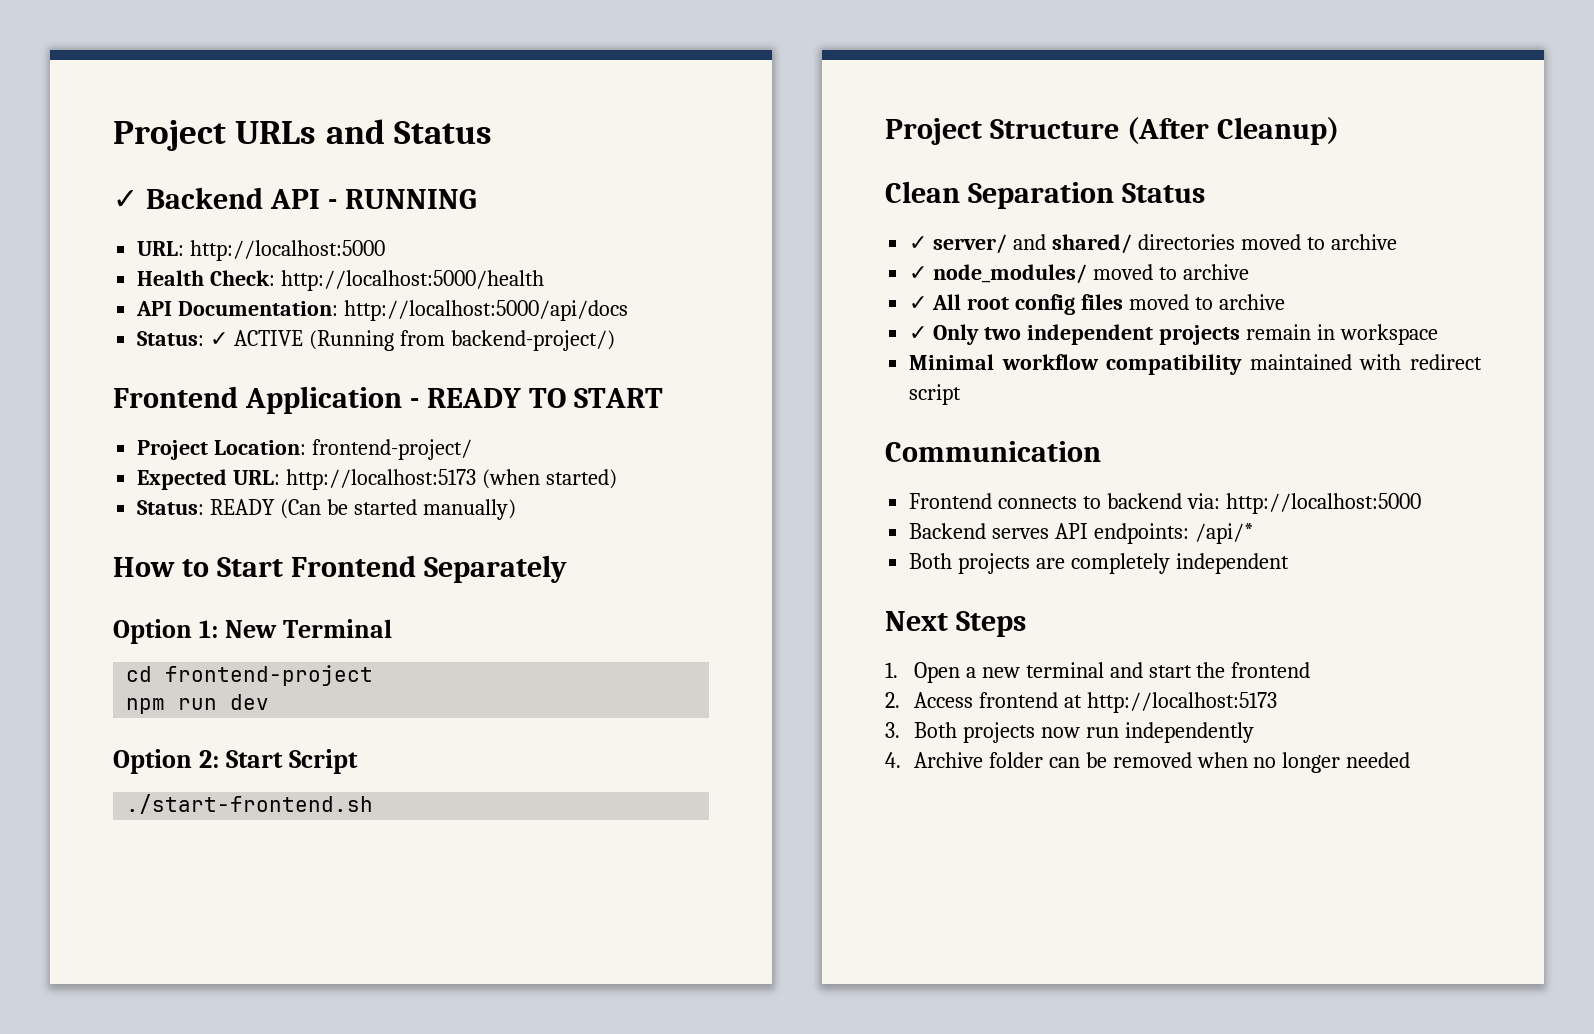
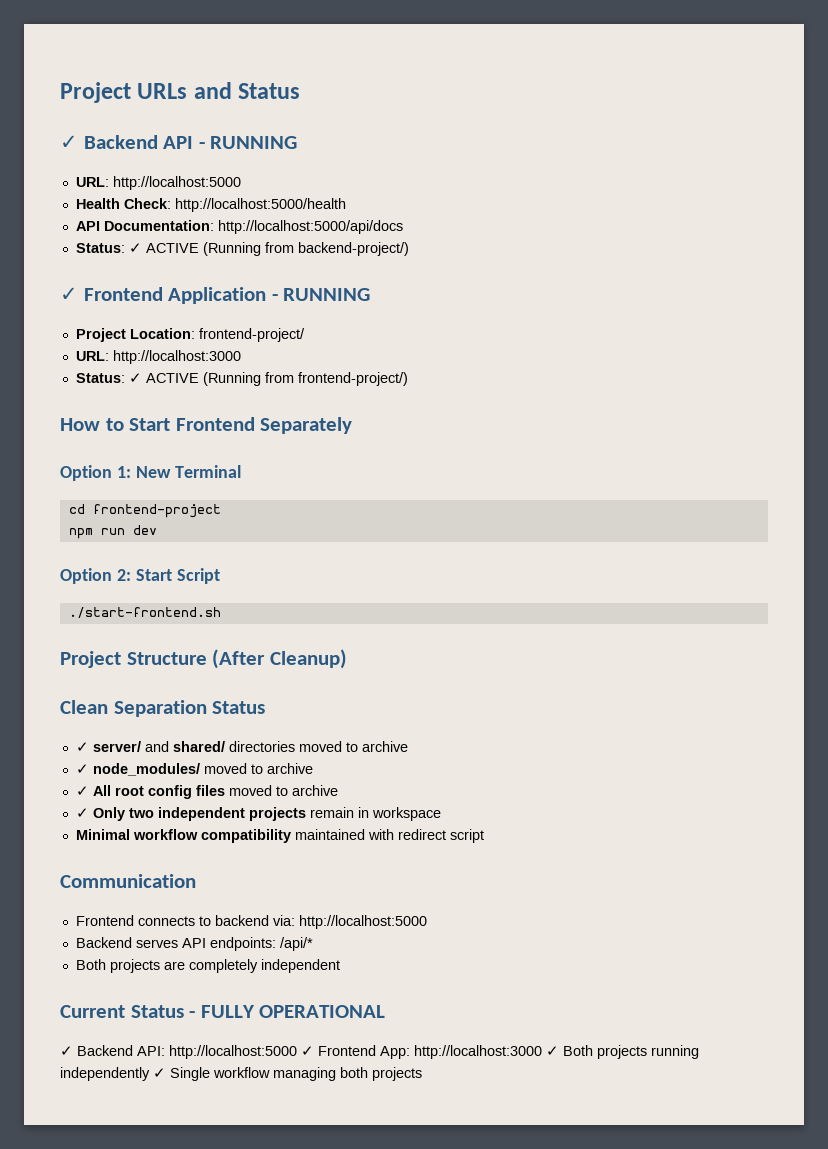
(615, 340) none -> [60,287,78,301] ✓
[426,388,663,408] READY TO START -> [283,288,371,301] RUNNING
[137,469,617,490] [137,499,516,520] Expected URL: http://localhost:5173 (when started) // Status: READY (Can be started manually) -> [75,350,241,364] [75,372,408,386] URL: http://localhost:3000 // Status: ✓ ACTIVE (Running from frontend-project/)
[885,611,1026,637] [885,662,1311,683] [885,692,1277,713] [885,722,1254,743] [885,752,1411,773] Next Steps // 1. Open a new terminal and start the frontend // 2. Access frontend at http://localhost:5173 // 3. Both projects now run independently // 4. Archive folder can be removed when no longer needed -> [60,1005,386,1018] [60,1045,699,1059] [60,1067,422,1081] Current Status - FULLY OPERATIONAL // ✓ Backend API: http://localhost:5000 ✓ Frontend App: http://localhost:3000 ✓ Both projects running independently ✓ Single workflow managing both projects

